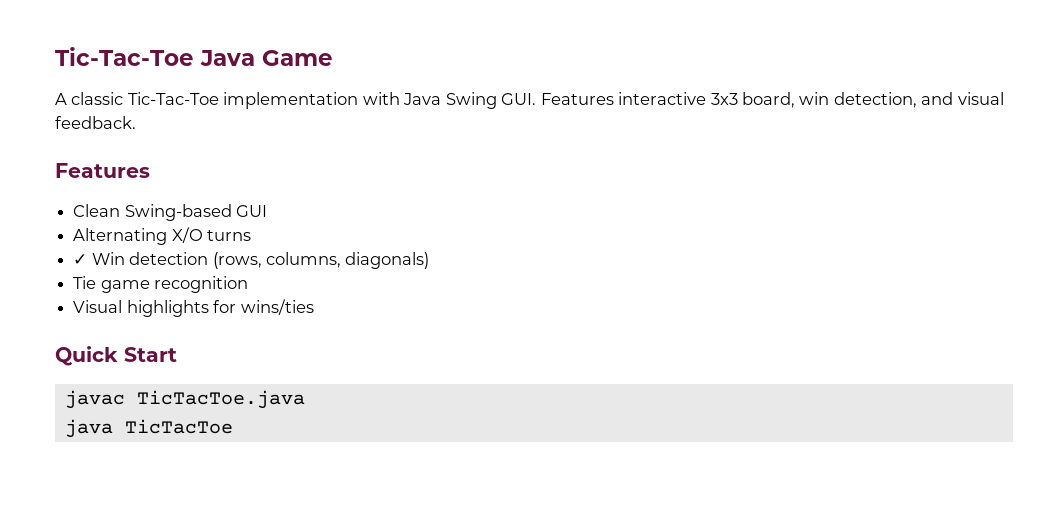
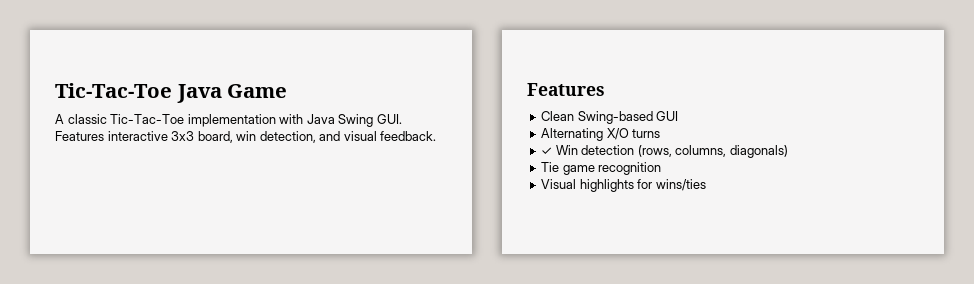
[55,346,177,366] [64,390,305,409] [64,419,233,438] // Quick Start // javac TicTacToe.java // java TicTacToe -> (706, 185) none

